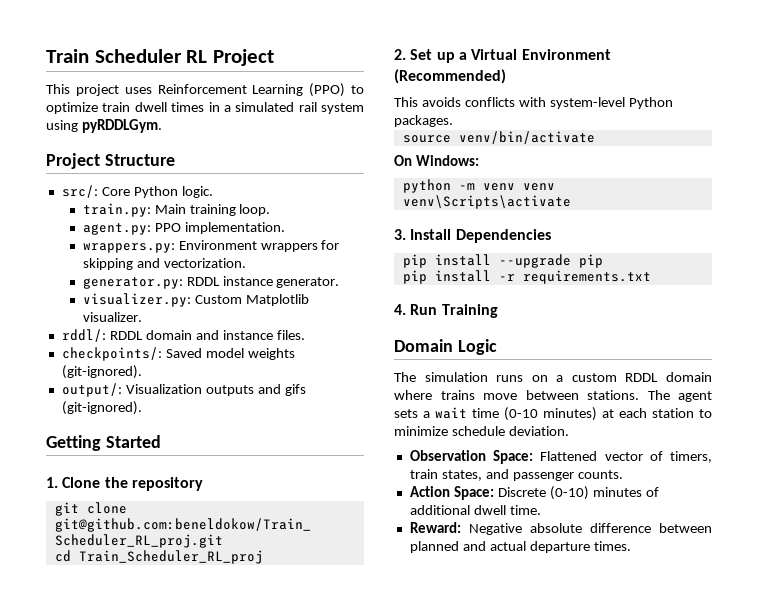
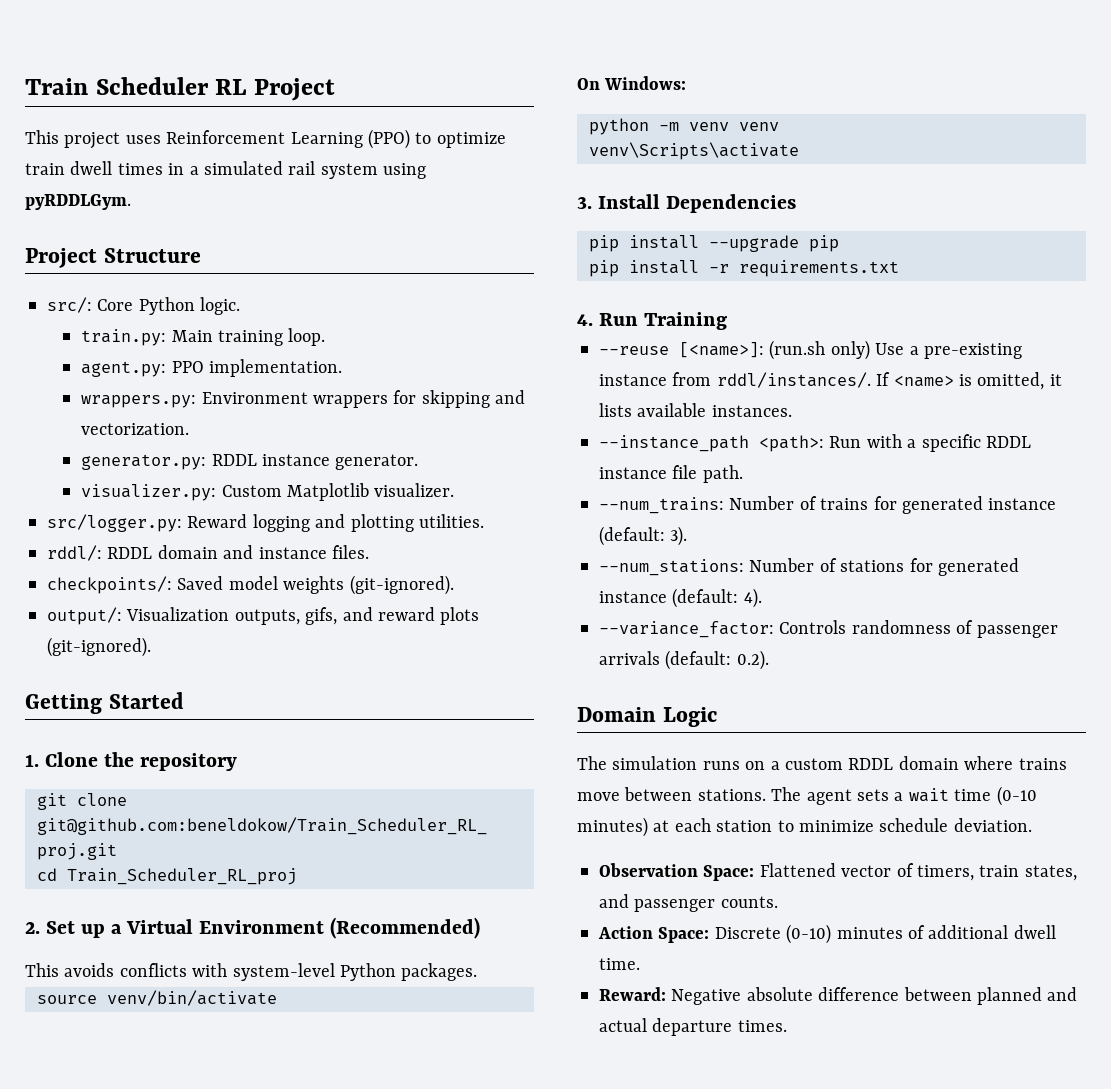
(142, 317) none -> [47,514,484,532] // src/logger.py: Reward logging and plotting utilities.
[205,384,306,396] outputs and gifs -> [234,607,480,625] outputs, gifs, and reward plots
(498, 311) none -> [599,340,1022,360] [599,372,1062,390] [599,403,792,417] [599,434,1031,452] [599,465,743,483] [599,496,1057,514] [599,526,688,546] [599,558,1019,576] [599,588,762,608] [599,620,1058,638] [599,650,769,670] // --reuse [<name>]: (run.sh only) Use a pre-existing instance from rddl/instances/. If <name> is omitted, it lists available instances. // --instance_path <path>: Run with a specific RDDL instance file path. // --num_trains: Number of trains for generated instance (default: 3). // --num_stations: Number of stations for generated instance (default: 4). // --variance_factor: Controls randomness of passenger arrivals (default: 0.2).

